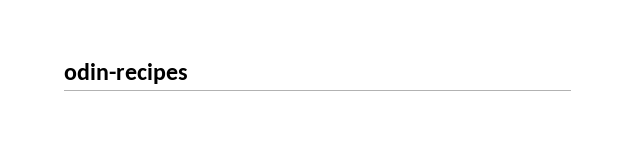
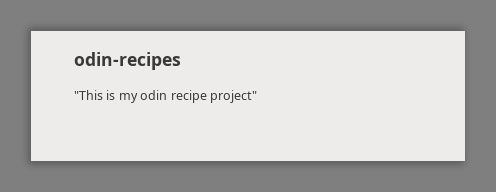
(188, 73) none -> [74,90,257,103] // "This is my odin recipe project"

